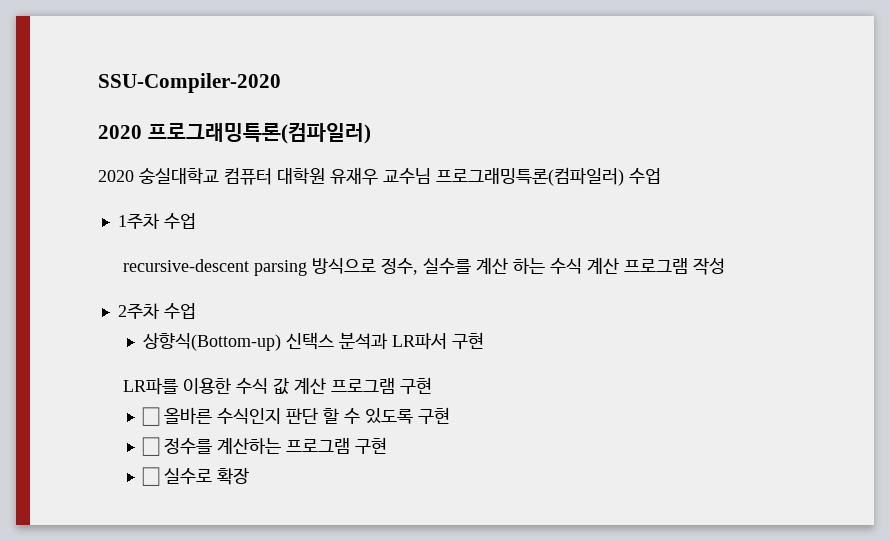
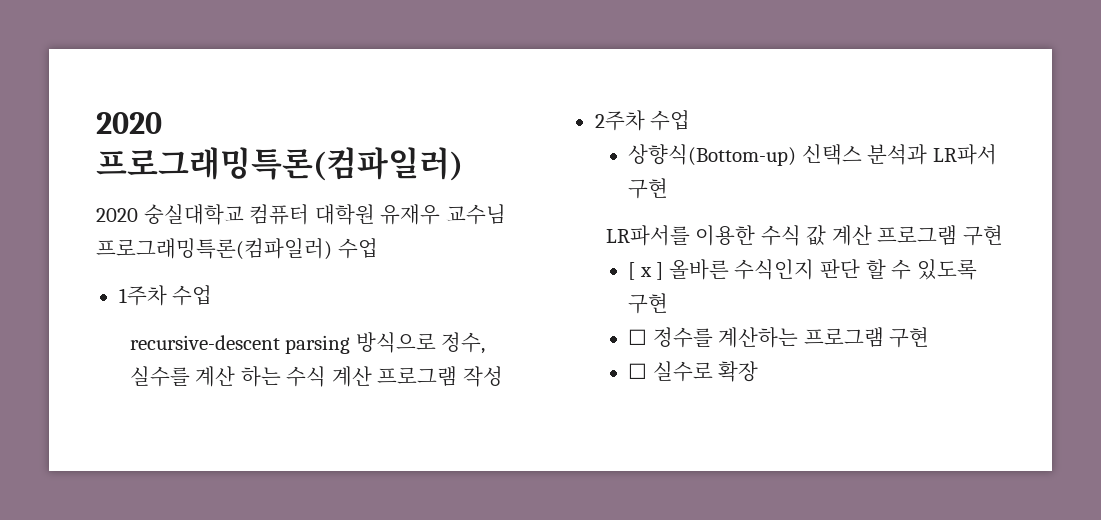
[98,73,281,93] SSU-Compiler-2020 // -> (96, 123) none
[123,378,179,395] LR파를 -> [605,225,690,246] LR파서를
[141,407,160,426] ☐ -> [628,262,664,280] [ x ]

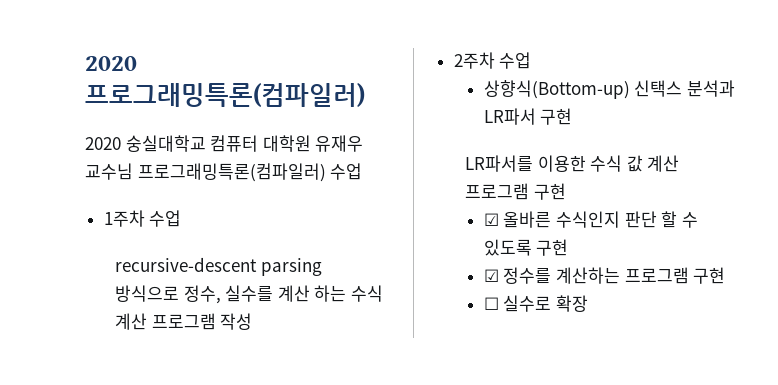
[628,262,664,280] [ x ] -> [483,213,499,226] ☑
[628,329,648,345] ☐ -> [483,269,499,282] ☑

